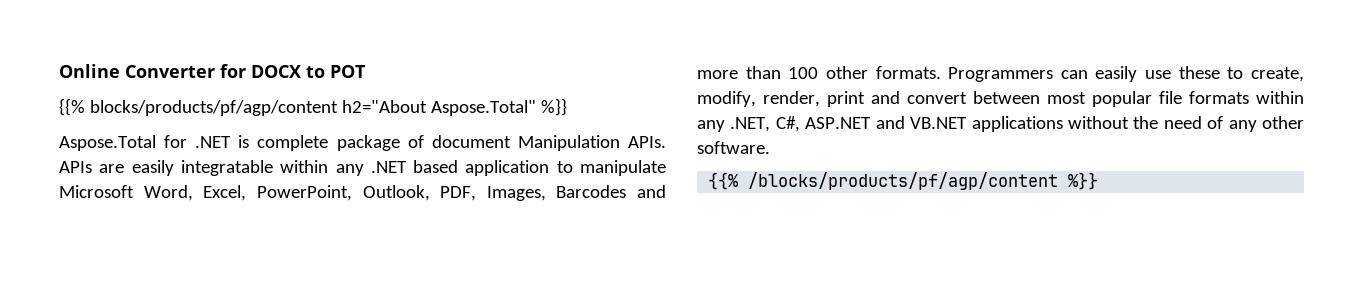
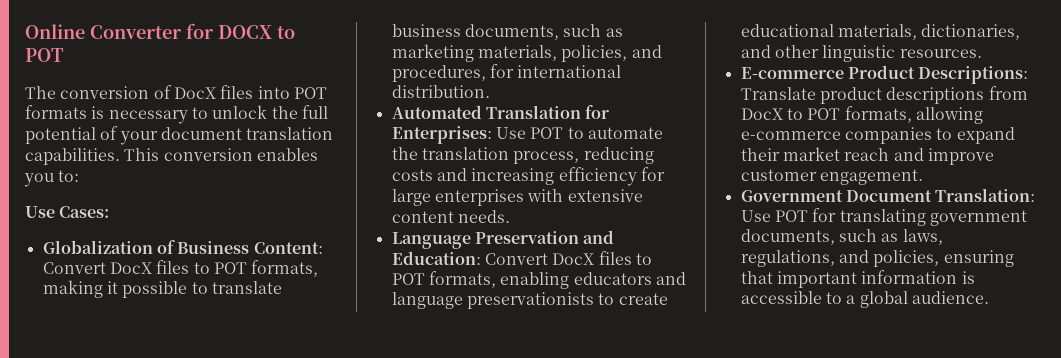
[59,98,567,116] [59,135,666,151] [59,160,666,176] [59,185,666,201] [697,66,1304,82] [697,91,1304,107] [697,116,1304,132] [697,141,770,154] [708,172,1099,190] {{% blocks/products/pf/agp/content h2="About Aspose.Total" %}} // Aspose.Total for .NET is complete package of document Manipulation APIs. APIs are easily integratable within any .NET based application to manipulate Microsoft Word, Excel, PowerPoint, Outlook, PDF, Images, Barcodes and more than 100 other formats. Programmers can easily use these to create, modify, render, print and convert between most popular file formats within any .NET, C#, ASP.NET and VB.NET applications without the need of any other software. // {{% /blocks/products/pf/agp/content %}} -> [25,85,327,99] [25,105,328,124] [25,126,334,145] [25,148,318,165] [24,170,80,187] [25,206,110,218] [42,240,323,254] [42,260,319,277] [42,280,282,298] [391,24,623,40] [391,44,662,62] [391,64,622,82] [391,85,490,98] [391,105,610,119] [391,126,663,144] [391,147,654,164] [391,167,665,186] [391,189,643,206] [391,210,510,223] [391,230,615,249] [391,251,652,265] [391,271,686,289] [391,292,668,309] [740,24,1021,40] [740,45,982,62] [740,65,1029,84] [740,86,1028,104] [740,106,983,124] [740,127,1015,144] [740,147,994,165] [740,169,923,185] [740,188,1036,202] [740,208,1027,226] [740,229,943,245] [740,250,1014,267] [740,270,975,288] [740,291,989,308] The conversion of DocX files into POT formats is necessary to unlock the full potential of your document translation capabilities. This conversion enables you to: // Use Cases: // Globalization of Business Content: Convert DocX files to POT formats, making it possible to translate business documents, such as marketing materials, policies, and procedures, for international distribution. // Automated Translation for Enterprises: Use POT to automate the translation process, reducing costs and increasing efficiency for large enterprises with extensive content needs. // Language Preservation and Education: Convert DocX files to POT formats, enabling educators and language preservationists to create educational materials, dictionaries, and other linguistic resources. // E-commerce Product Descriptions: Translate product descriptions from DocX to POT formats, allowing e-commerce companies to expand their market reach and improve customer engagement. // Government Document Translation: Use POT for translating government documents, such as laws, regulations, and policies, ensuring that important information is accessible to a global audience.

